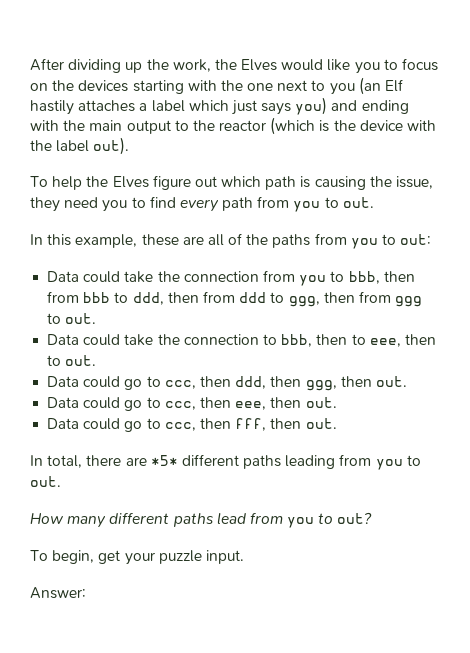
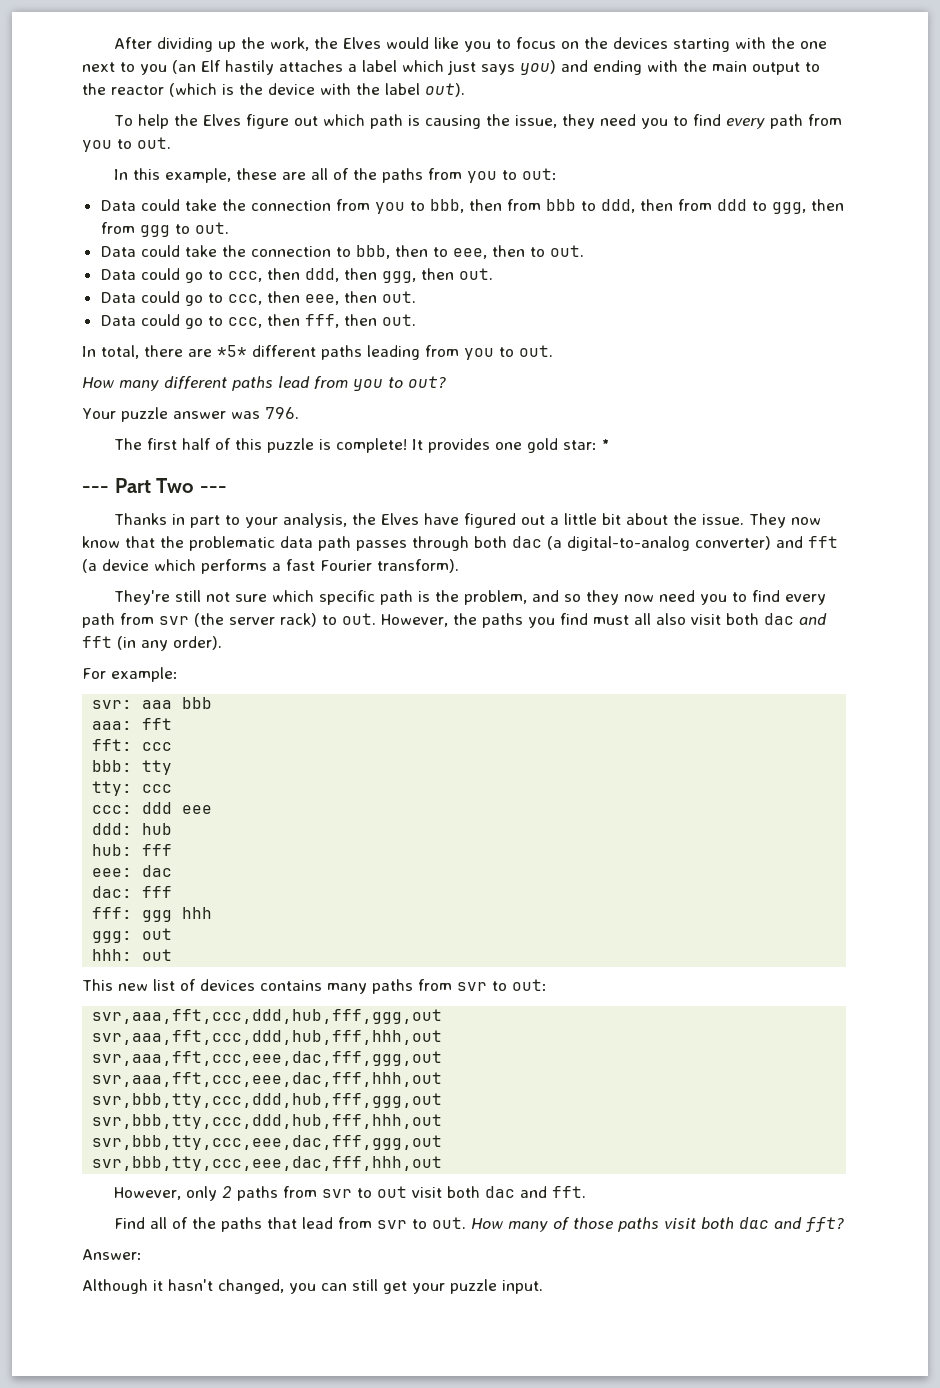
[30,550,95,564] To begin, -> [82,407,299,422] [113,438,609,453] [82,478,227,493] [113,513,821,528] [82,536,838,551] [82,559,459,574] [113,590,826,605] [82,613,827,628] [82,636,222,651] [82,667,178,682] [92,697,213,709] [92,718,173,730] [92,739,173,751] [92,760,173,775] [92,781,173,796] [92,802,213,814] [92,823,173,835] [92,844,173,856] [92,865,173,877] [92,886,173,898] [92,907,213,922] [92,928,173,943] [92,949,173,961] [82,979,547,994] [92,1009,443,1024] [92,1030,443,1045] [92,1051,443,1066] [92,1072,443,1087] [92,1093,443,1108] [92,1114,443,1129] [92,1135,443,1150] [92,1156,443,1171] [113,1186,586,1201] [113,1217,844,1232] [82,1249,142,1260] [82,1279,378,1294] Your puzzle answer was 796. // The first half of this puzzle is complete! It provides one gold star: * // --- Part Two --- // Thanks in part to your analysis, the Elves have figured out a little bit about the issue. They now know that the problematic data path passes through both dac (a digital-to-analog converter) and fft (a device which performs a fast Fourier transform). // They're still not sure which specific path is the problem, and so they now need you to find every path from svr (the server rack) to out. However, the paths you find must all also visit both dac and fft (in any order). // For example: // svr: aaa bbb // aaa: fft // fft: ccc // bbb: tty // tty: ccc // ccc: ddd eee // ddd: hub // hub: fff // eee: dac // dac: fff // fff: ggg hhh // ggg: out // hhh: out // This new list of devices contains many paths from svr to out: // svr,aaa,fft,ccc,ddd,hub,fff,ggg,out // svr,aaa,fft,ccc,ddd,hub,fff,hhh,out // svr,aaa,fft,ccc,eee,dac,fff,ggg,out // svr,aaa,fft,ccc,eee,dac,fff,hhh,out // svr,bbb,tty,ccc,ddd,hub,fff,ggg,out // svr,bbb,tty,ccc,ddd,hub,fff,hhh,out // svr,bbb,tty,ccc,eee,dac,fff,ggg,out // svr,bbb,tty,ccc,eee,dac,fff,hhh,out // However, only 2 paths from svr to out visit both dac and fft. // Find all of the paths that lead from svr to out. How many of those paths visit both dac and fft? // Answer: // Although it hasn't changed, you can still
[30,587,86,599] // Answer: -> (543, 1287) none

